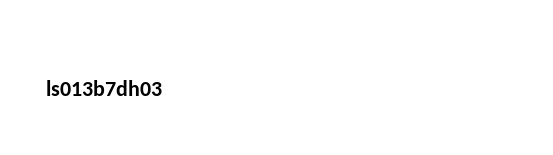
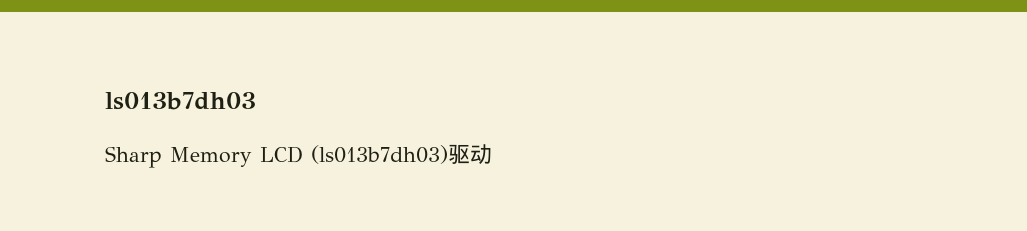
(162, 88) none -> [105,144,492,168] // Sharp Memory LCD (ls013b7dh03)驱动

